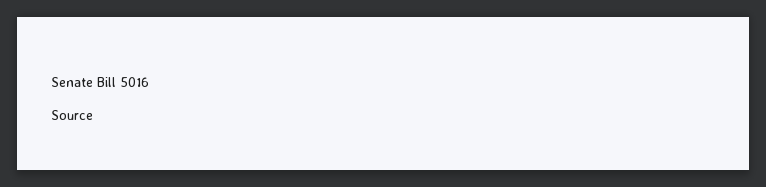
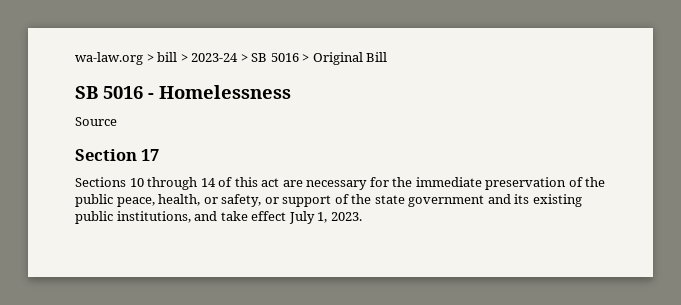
[51,77,93,87] Senate -> [75,52,363,65] wa-law.org > bill > 2023-24 > SB 5016 > Original
[120,77,149,87] 5016 -> [75,85,291,99] // SB 5016 - Homelessness
(93, 115) none -> [75,149,160,161] [75,177,606,190] [75,194,582,207] [75,211,362,224] // Section 17 // Sections 10 through 14 of this act are necessary for the immediate preservation of the public peace, health, or safety, or support of the state government and its existing public institutions, and take effect July 1, 2023.

